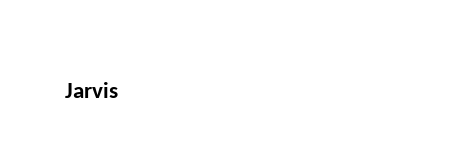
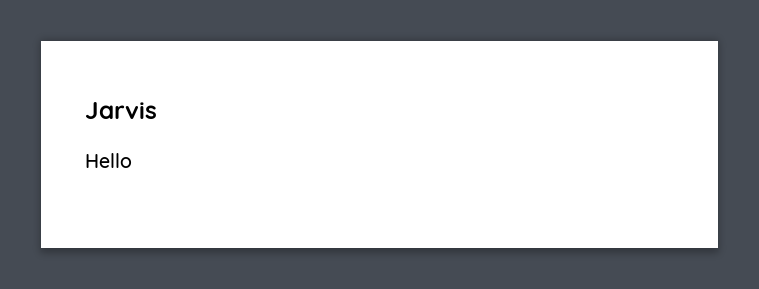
(118, 90) none -> [85,153,132,168] // Hello

